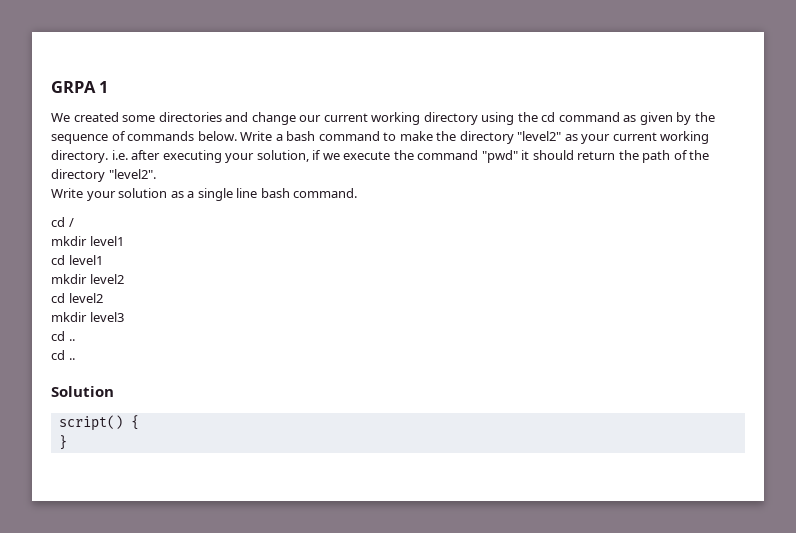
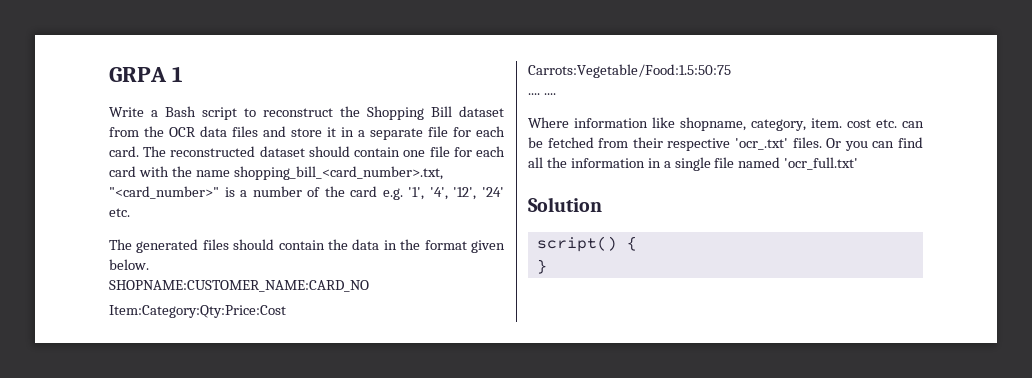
[51,112,715,125] [51,131,710,144] [51,150,710,163] [51,169,156,182] [51,188,358,201] [51,217,74,227] [51,236,124,246] [51,255,103,265] [51,274,124,284] [51,293,103,303] [51,312,124,322] [51,331,75,341] [51,350,75,360] We created some directories and change our current working directory using the cd command as given by the sequence of commands below. Write a bash command to make the directory "level2" as your current working directory. i.e. after executing your solution, if we execute the command "pwd" it should return the path of the directory "level2". // Write your solution as a single line bash command. // cd / // mkdir level1 // cd level1 // mkdir level2 // cd level2 // mkdir level3 // cd .. // cd .. -> [109,106,504,120] [109,126,505,140] [109,146,506,157] [109,166,443,180] [109,186,505,200] [109,208,130,217] [109,239,505,253] [109,259,149,270] [109,280,369,292] [109,305,286,318] [528,64,731,78] [528,93,556,95] [528,117,924,131] [528,137,924,151] [528,157,859,171] Write a Bash script to reconstruct the Shopping Bill dataset from the OCR data files and store it in a separate file for each card. The reconstructed dataset should contain one file for each card with the name shopping_bill_<card_number>.txt, "<card_number>" is a number of the card e.g. '1', '4', '12', '24' etc. // The generated files should contain the data in the format given below. // SHOPNAME:CUSTOMER_NAME:CARD_NO // Item:Category:Qty:Price:Cost // Carrots:Vegetable/Food:1.5:50:75 // .... .... // Where information like shopname, category, item. cost etc. can be fetched from their respective 'ocr_.txt' files. Or you can find all the information in a single file named 'ocr_full.txt'

